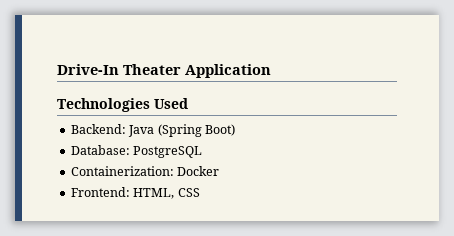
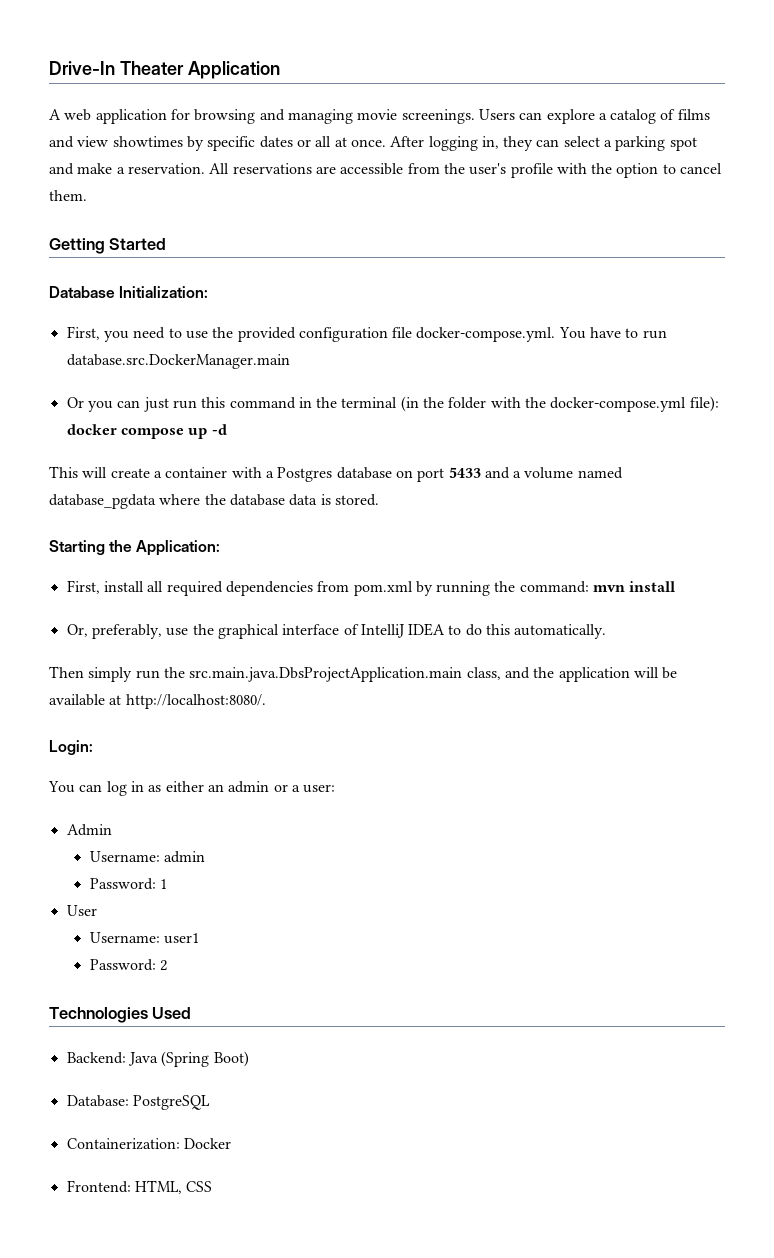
(271, 71) none -> [49,109,710,124] [49,136,697,151] [49,163,723,178] [49,190,87,201] [49,238,167,254] [49,286,209,298] [66,326,667,342] [66,354,290,369] [66,396,719,412] [66,424,227,439] [49,466,623,482] [49,494,379,509] [49,540,221,556] [66,580,676,596] [66,623,607,639] [49,666,678,682] [49,694,266,709] [49,740,93,755] [48,781,336,796] [66,824,112,836] [89,851,205,863] [89,878,167,890] [66,905,97,916] [89,932,199,944] [89,959,167,971] // A web application for browsing and managing movie screenings. Users can explore a catalog of films and view showtimes by specific dates or all at once. After logging in, they can select a parking spot and make a reservation. All reservations are accessible from the user's profile with the option to cancel them. // Getting Started // Database Initialization: // First, you need to use the provided configuration file docker-compose.yml. You have to run database.src.DockerManager.main // Or you can just run this command in the terminal (in the folder with the docker-compose.yml file): docker compose up -d // This will create a container with a Postgres database on port 5433 and a volume named database_pgdata where the database data is stored. // Starting the Application: // First, install all required dependencies from pom.xml by running the command: mvn install // Or, preferably, use the graphical interface of IntelliJ IDEA to do this automatically. // Then simply run the src.main.java.DbsProjectApplication.main class, and the application will be available at http://localhost:8080/. // Login: // You can log in as either an admin or a user: // Admin // Username: admin // Password: 1 // User // Username: user1 // Password: 2

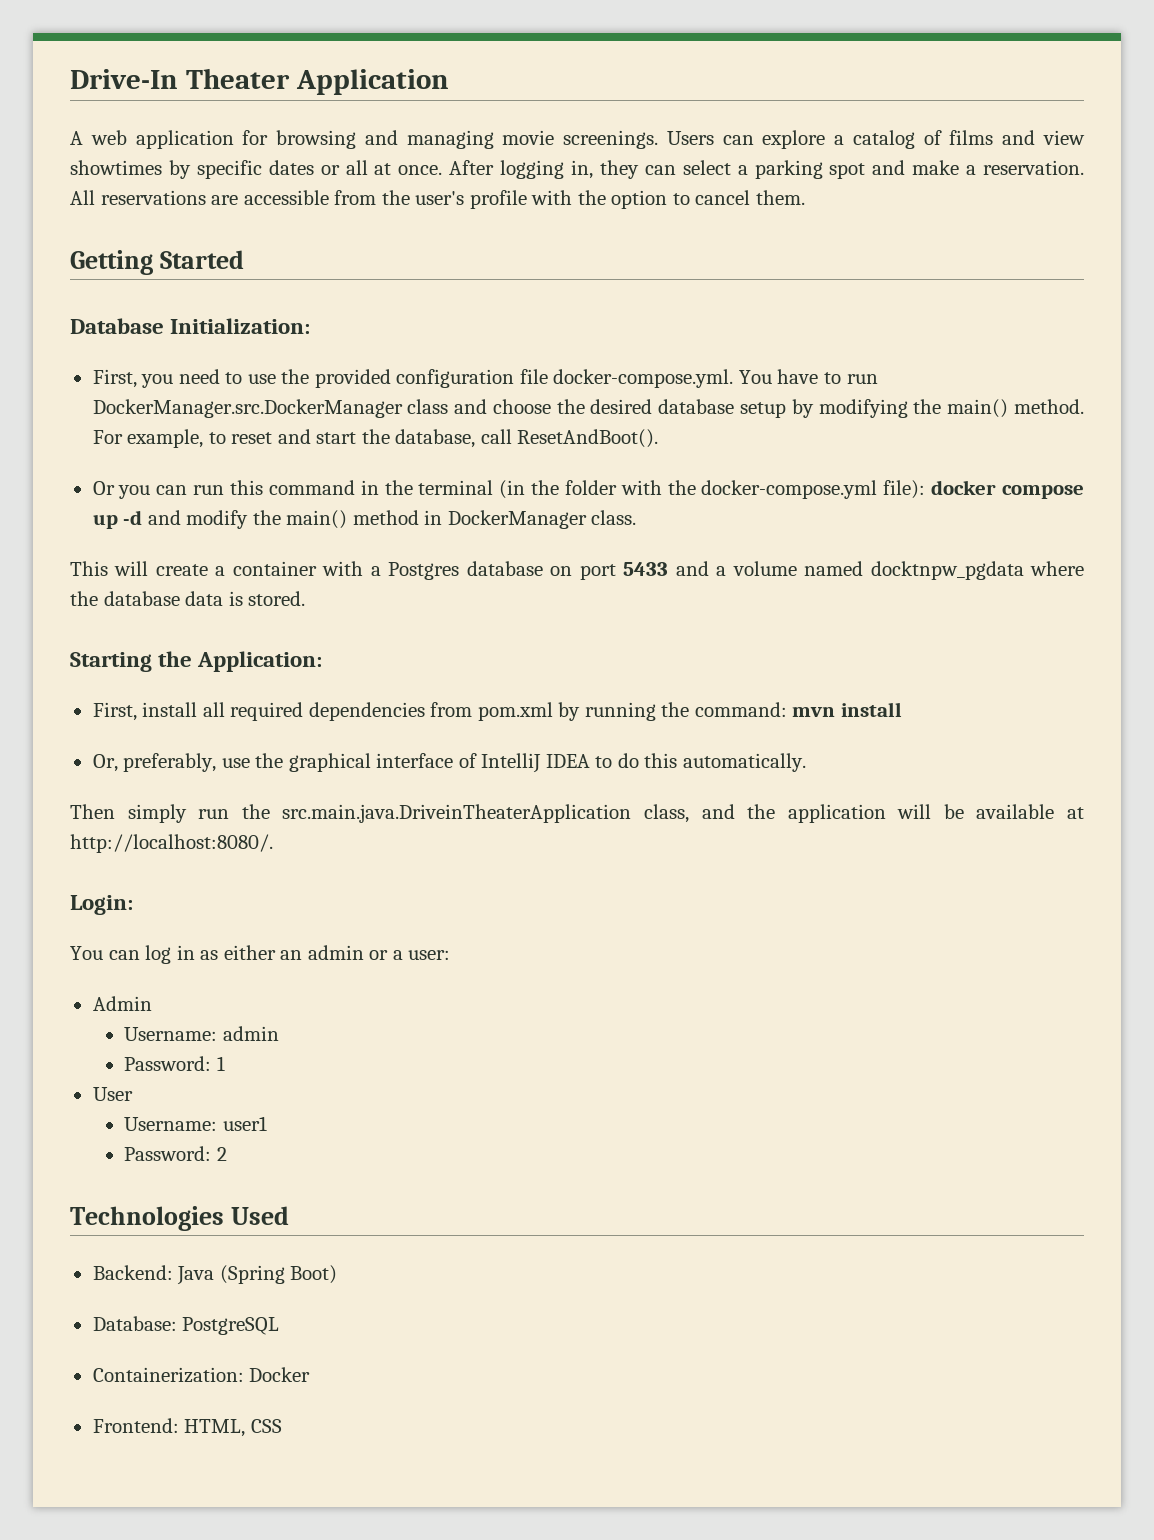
[66,354,290,369] database.src.DockerManager.main -> [92,399,1085,418] [92,429,659,448] DockerManager.src.DockerManager class and choose the desired database setup by modifying the main() method. For example, to reset and start the database, call ResetAndBoot().
[143,397,169,412] just -> (188, 490) none
(227, 429) none -> [147,510,637,529] and modify the main() method in DockerManager class.
[49,494,156,509] database_pgdata -> [870,561,1024,580] docktnpw_pgdata
[189,667,463,682] src.main.java.DbsProjectApplication.main -> [282,804,632,823] src.main.java.DriveinTheaterApplication

